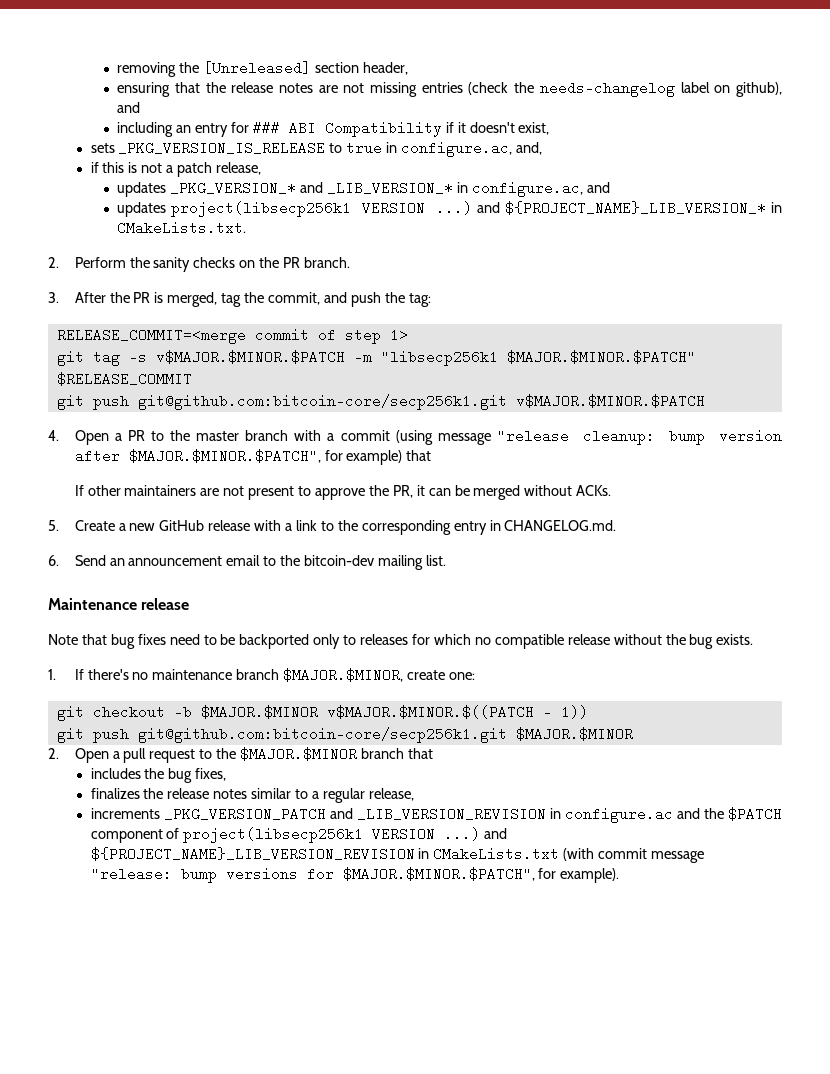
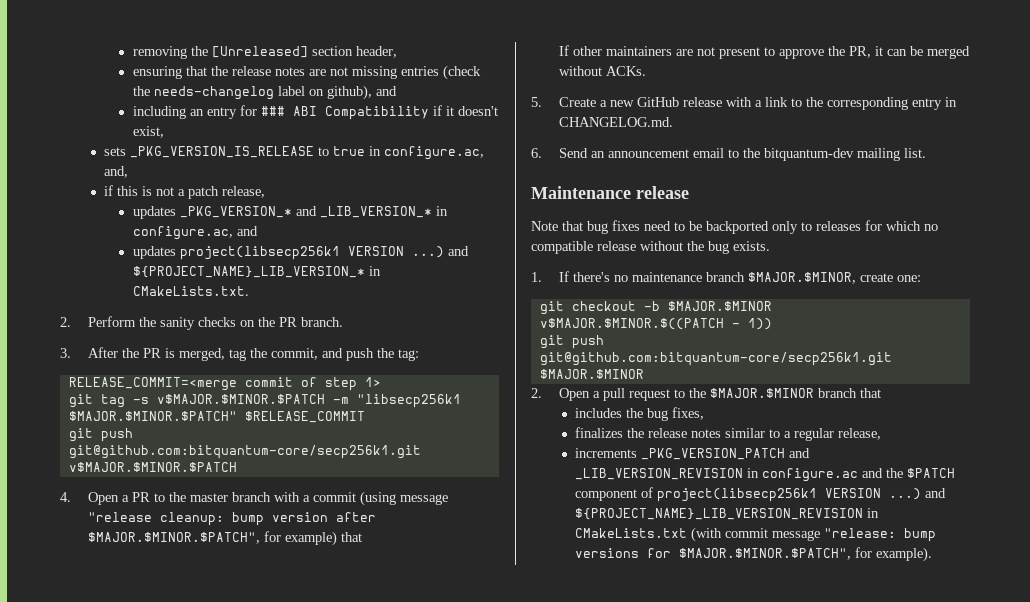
[137,394,507,410] git@github.com:bitcoin-core/secp256k1.git -> [68,445,421,459] git@github.com:bitquantum-core/secp256k1.git
[304,555,375,566] bitcoin-dev -> [764,148,855,161] bitquantum-dev
[137,727,507,743] git@github.com:bitcoin-core/secp256k1.git -> [539,352,892,366] git@github.com:bitquantum-core/secp256k1.git

